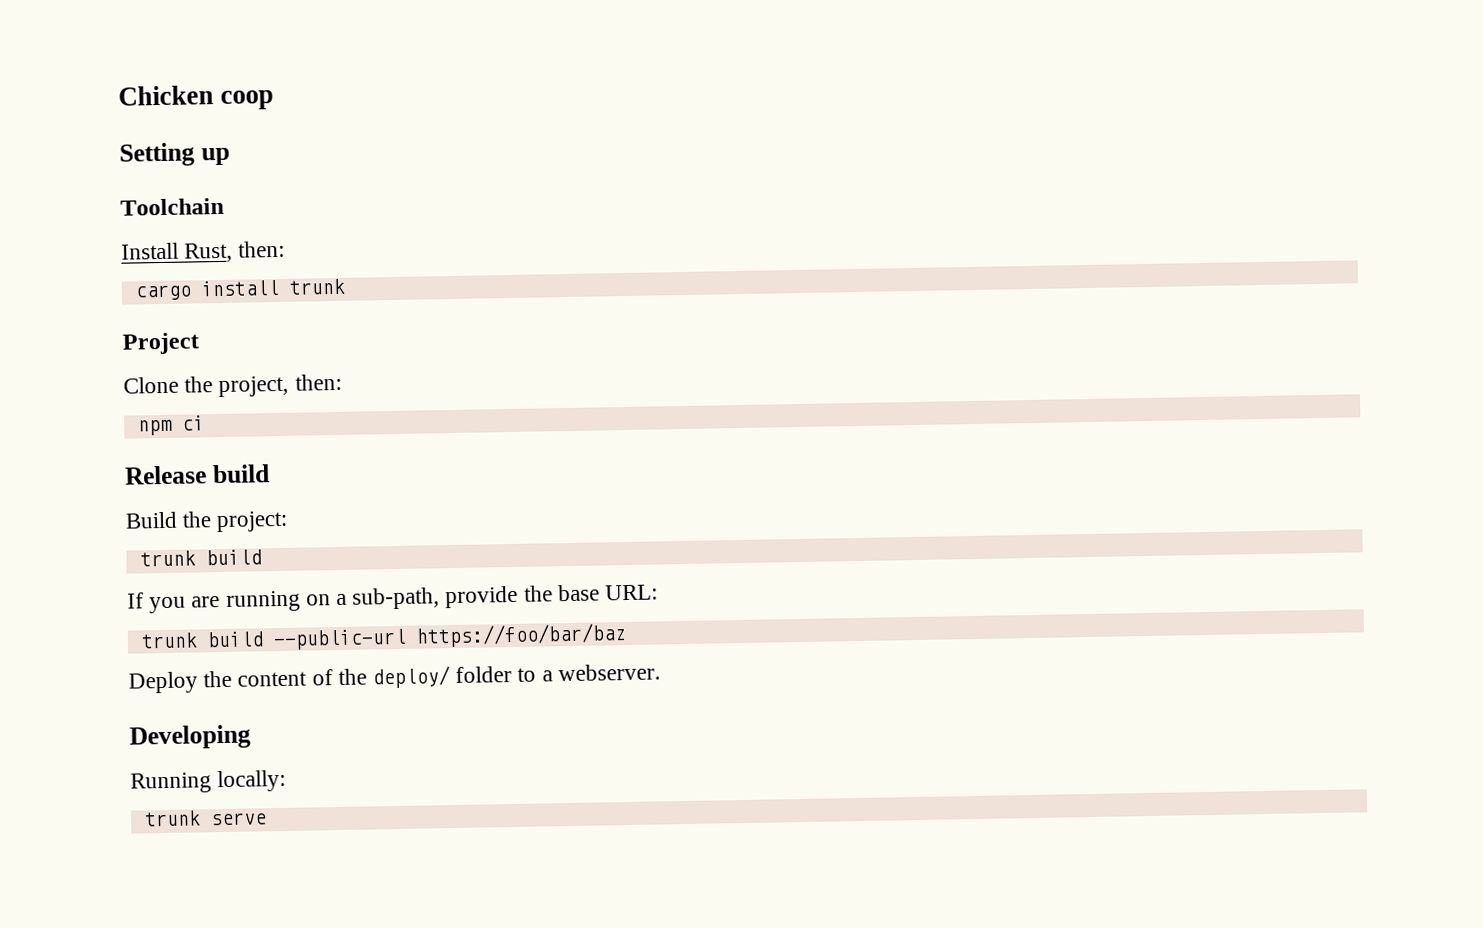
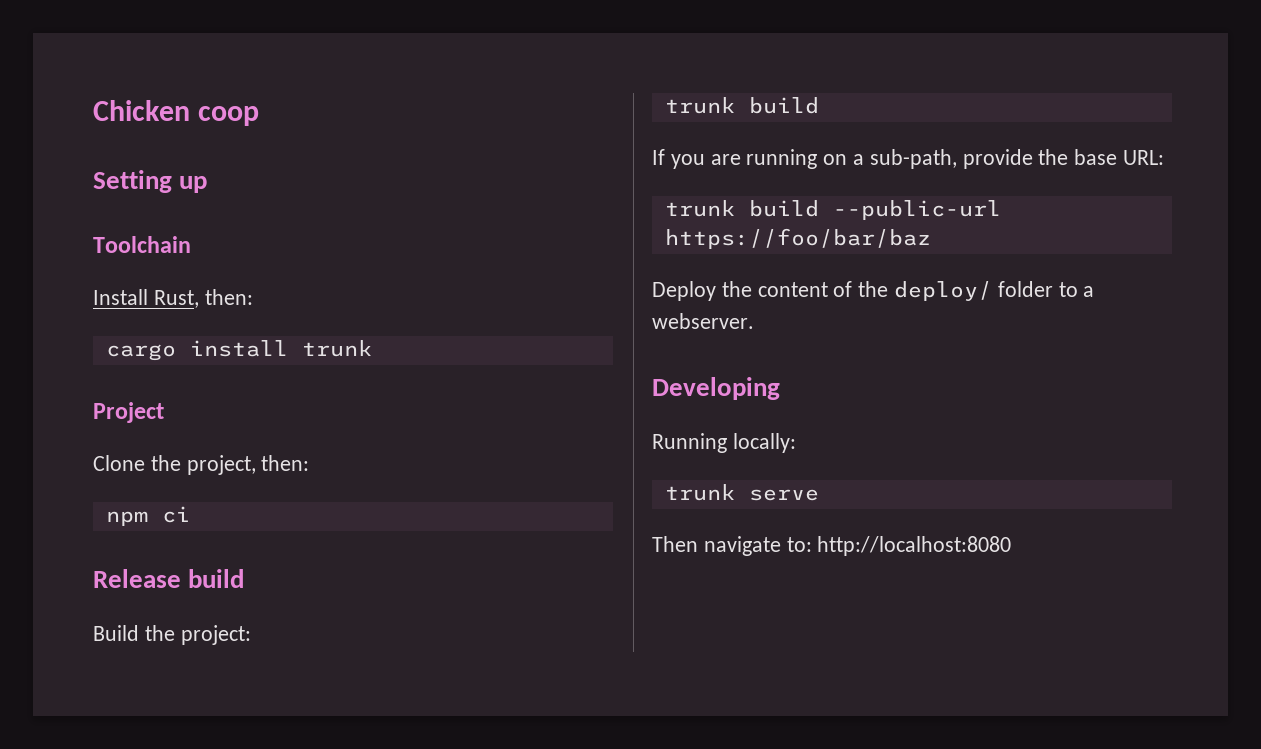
(267, 819) none -> [652,536,1012,556] // Then navigate to: http://localhost:8080

